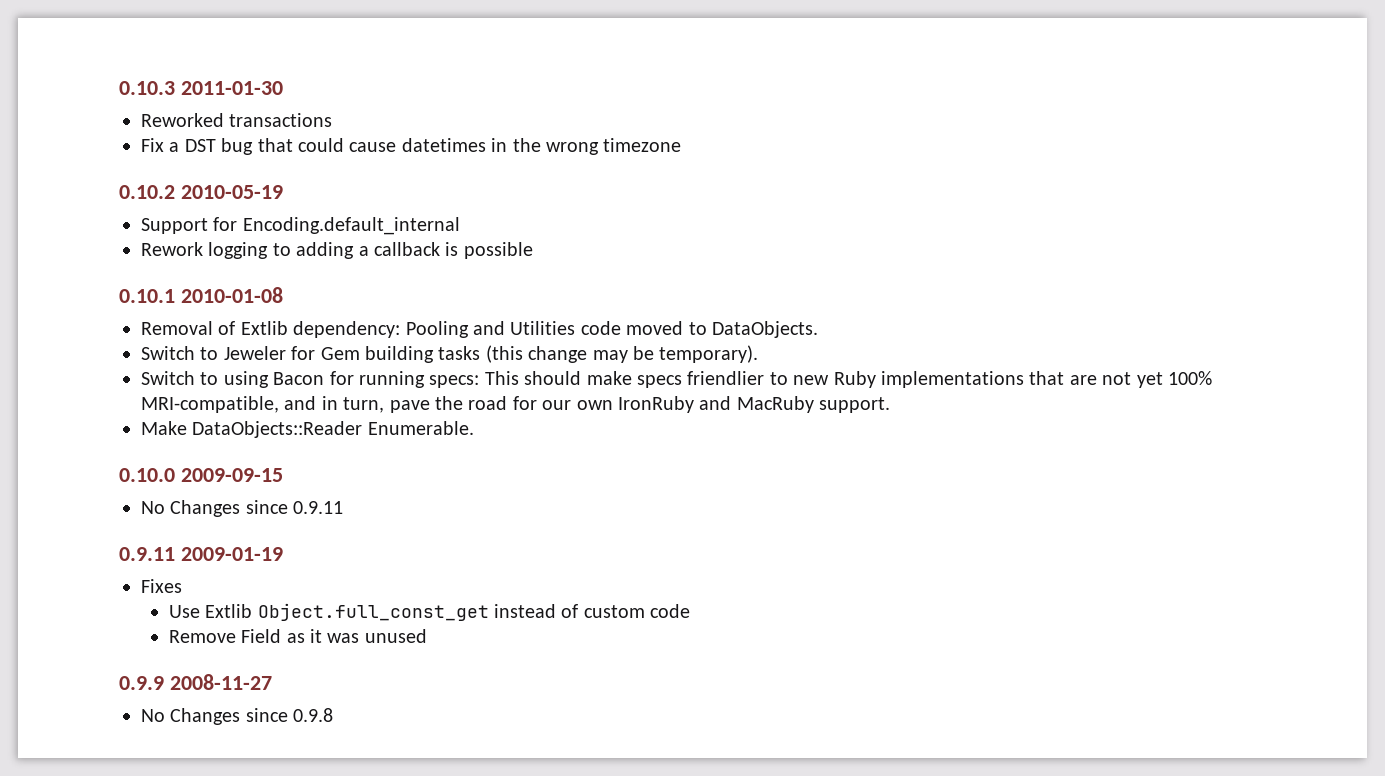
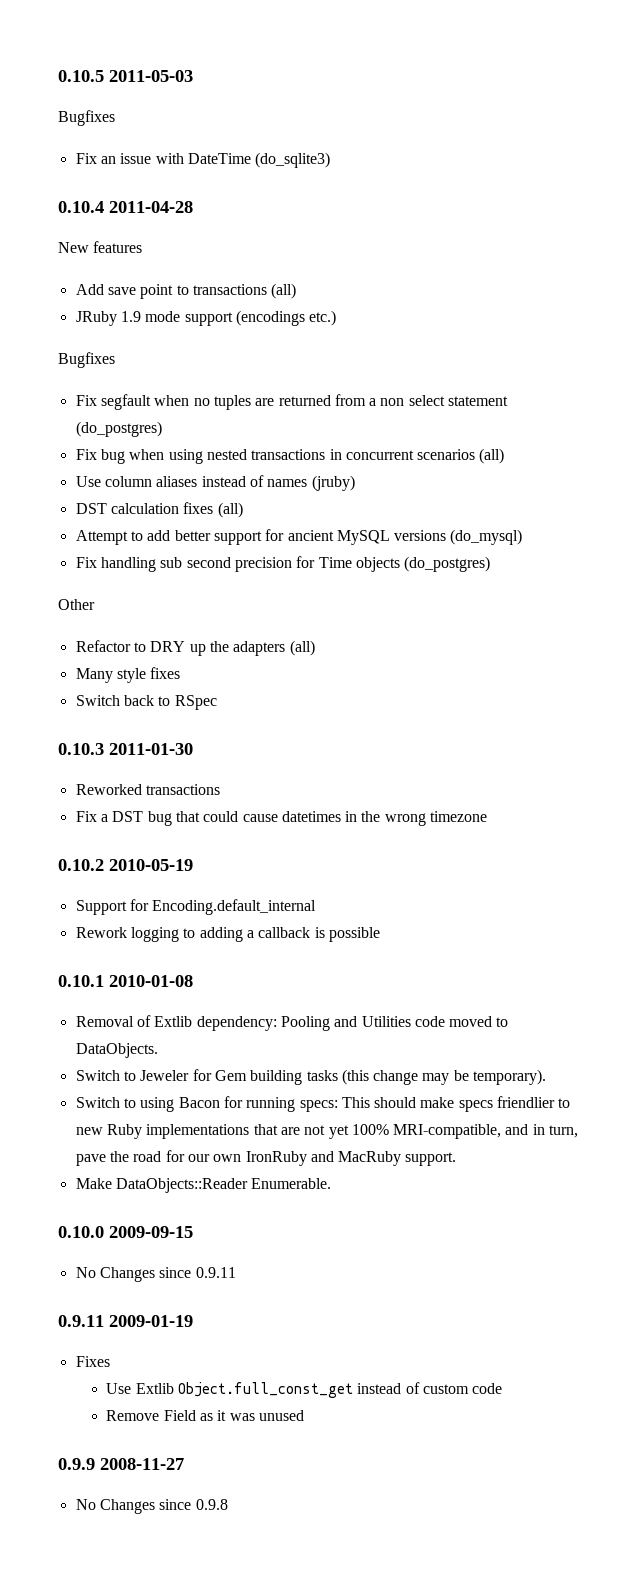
(119, 88) none -> [58,70,193,82] [58,110,115,126] [75,152,331,168] [58,201,193,213] [58,241,143,253] [75,283,297,299] [75,310,337,326] [58,352,115,368] [75,394,509,410] [75,421,162,437] [75,448,505,464] [75,475,355,491] [75,502,243,518] [75,529,523,545] [75,556,491,572] [58,599,95,610] [75,640,315,656] [75,667,181,683] [75,695,217,710] 0.10.5 2011-05-03 // Bugfixes // Fix an issue with DateTime (do_sqlite3) // 0.10.4 2011-04-28 // New features // Add save point to transactions (all) // JRuby 1.9 mode support (encodings etc.) // Bugfixes // Fix segfault when no tuples are returned from a non select statement (do_postgres) // Fix bug when using nested transactions in concurrent scenarios (all) // Use column aliases instead of names (jruby) // DST calculation fixes (all) // Attempt to add better support for ancient MySQL versions (do_mysql) // Fix handling sub second precision for Time objects (do_postgres) // Other // Refactor to DRY up the adapters (all) // Many style fixes // Switch back to RSpec //

